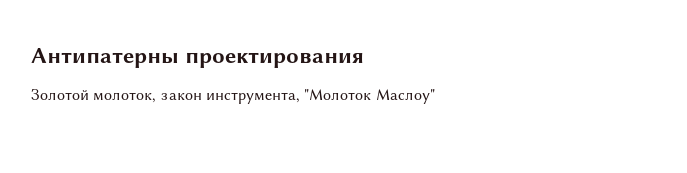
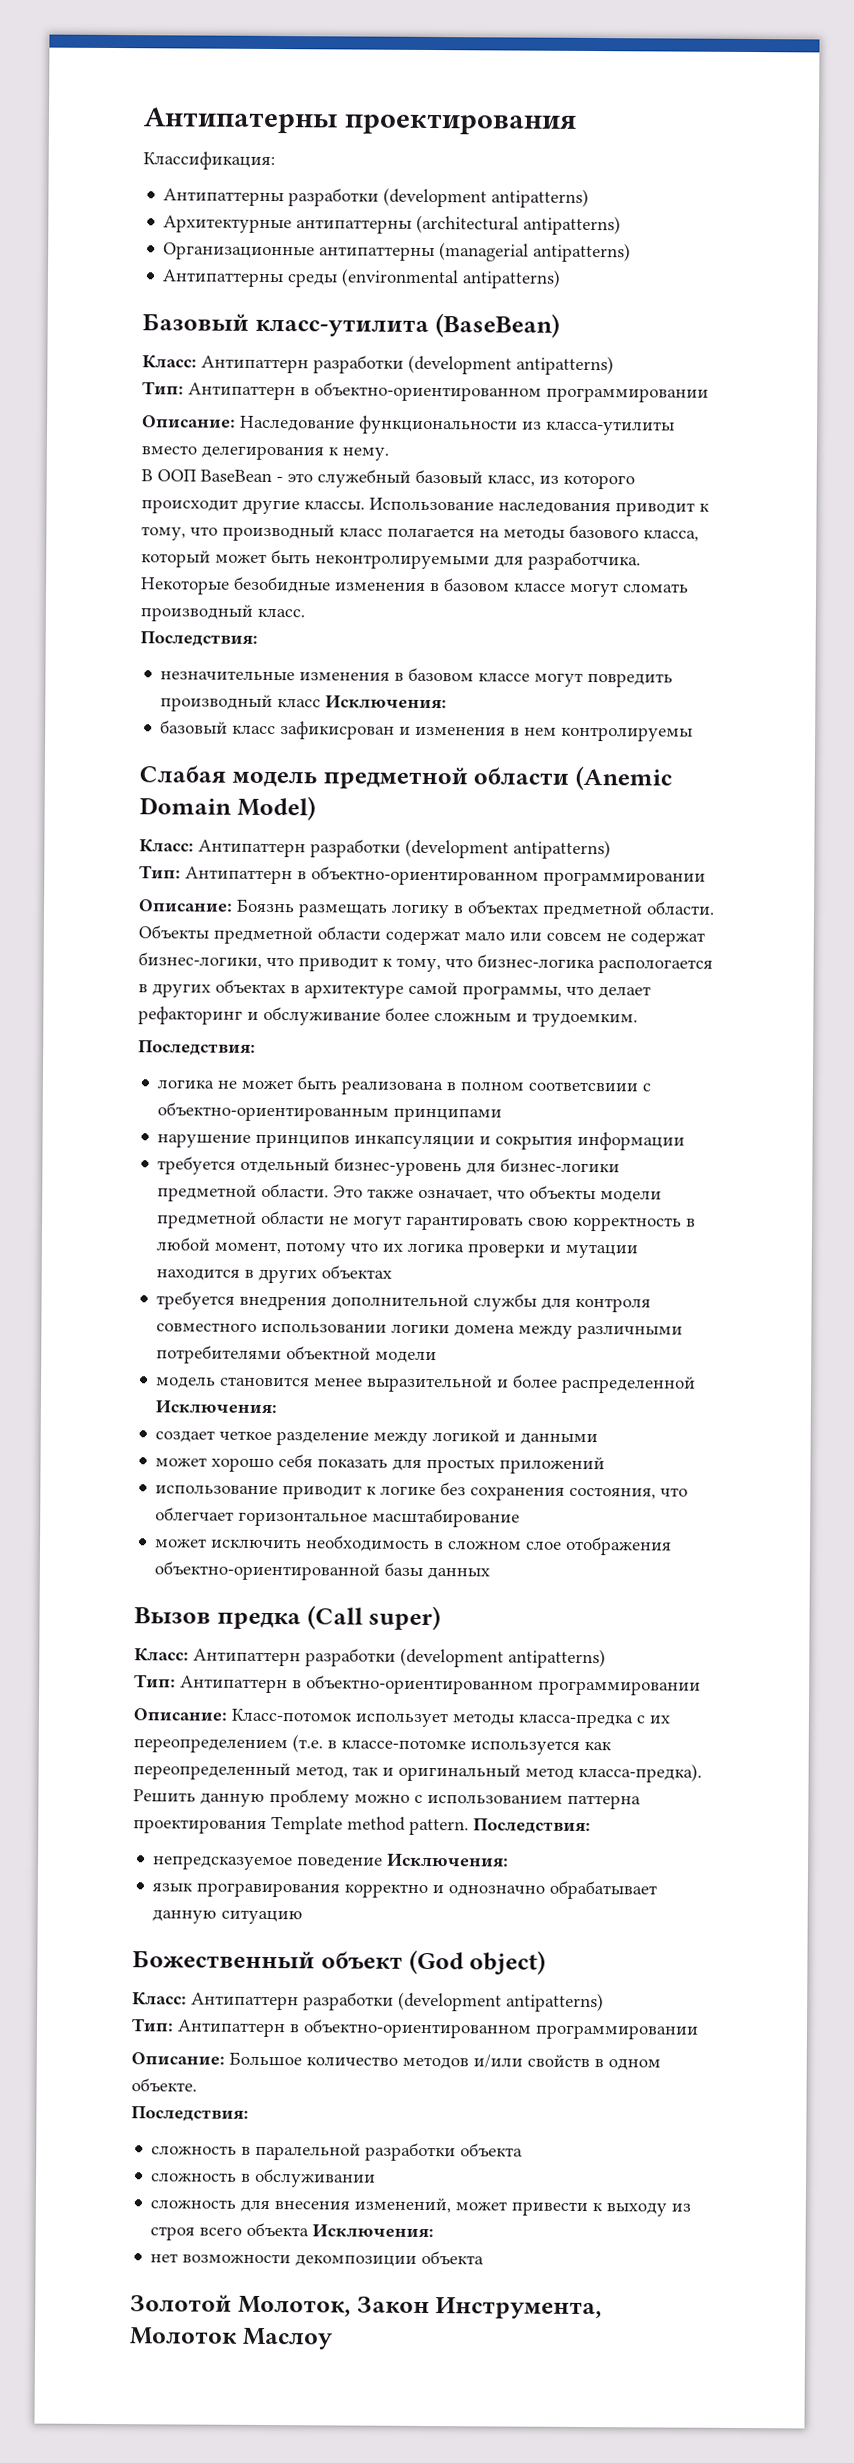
[31,89,435,104] Золотой молоток, закон инструмента, "Молоток Маслоу" -> [143,151,275,171] [163,187,590,209] [163,214,622,236] [163,242,632,263] [162,268,562,289] [142,313,560,338] [142,354,614,376] [142,381,709,403] [142,415,675,436] [141,445,389,461] [141,469,635,490] [141,497,710,517] [141,523,699,542] [141,550,641,571] [140,576,689,598] [140,604,305,622] [140,631,258,647] [160,667,674,688] [160,694,448,713] [160,720,694,742] [139,765,672,791] [139,795,316,821] [139,838,611,860] [139,865,706,887] [139,898,715,920] [138,925,705,947] [138,952,713,974] [138,979,651,1000] [138,1006,638,1028] [138,1040,256,1056] [157,1076,652,1096] [157,1102,503,1123] [157,1131,686,1151] [157,1156,621,1177] [157,1183,663,1203] [157,1210,697,1232] [156,1237,639,1259] [156,1265,393,1284] [156,1291,652,1313] [156,1322,684,1340] [156,1345,438,1365] [156,1374,697,1394] [155,1400,278,1414] [155,1429,599,1447] [155,1454,606,1475] [155,1482,689,1501] [155,1507,521,1528] [155,1535,673,1556] [154,1561,491,1581] [134,1605,442,1631] [134,1647,606,1669] [134,1674,701,1696] [133,1708,670,1729] [133,1734,612,1755] [133,1762,702,1783] [133,1789,641,1810] [133,1816,591,1836] [152,1853,510,1871] [152,1880,658,1900] [152,1909,304,1925] [132,1949,547,1975] [132,1991,604,2013] [131,2018,699,2040] [131,2051,661,2071] [131,2078,197,2092] [131,2106,249,2122] [151,2142,524,2162] [151,2168,377,2188] [150,2197,692,2217] [150,2222,435,2241] [150,2250,485,2267] [130,2294,603,2320] [130,2327,333,2350] Классификация: // Антипаттерны разработки (development antipatterns) // Архитектурные антипаттерны (architectural antipatterns) // Организационные антипаттерны (managerial antipatterns) // Антипаттерны среды (environmental antipatterns) // Базовый класс-утилита (BaseBean) // Класс: Антипаттерн разработки (development antipatterns) // Тип: Антипаттерн в объектно-ориентированном программировании // Описание: Наследование функциональности из класса-утилиты вместо делегирования к нему. // В ООП BaseBean - это служебный базовый класс, из которого происходит другие классы. Использование наследования приводит к тому, что производный класс полагается на методы базового класса, который может быть неконтролируемыми для разработчика. Некоторые безобидные изменения в базовом классе могут сломать производный класс. // Последствия: // незначительные изменения в базовом классе могут повредить производный класс Исключения: // базовый класс зафикисрован и изменения в нем контролируемы // Слабая модель предметной области (Anemic Domain Model) // Класс: Антипаттерн разработки (development antipatterns) // Тип: Антипаттерн в объектно-ориентированном программировании // Описание: Боязнь размещать логику в объектах предметной области. Объекты предметной области содержат мало или совсем не содержат бизнес-логики, что приводит к тому, что бизнес-логика распологается в других объектах в архитектуре самой программы, что делает рефакторинг и обслуживание более сложным и трудоемким. // Последствия: // логика не может быть реализована в полном соответсвиии с объектно-ориентированным принципами // нарушение принципов инкапсуляции и сокрытия информации // требуется отдельный бизнес-уровень для бизнес-логики предметной области. Это также означает, что объекты модели предметной области не могут гарантировать свою корректность в любой момент, потому что их логика проверки и мутации находится в других объектах // требуется внедрения дополнительной службы для контроля совместного использовании логики домена между различными потребителями объектной модели // модель становится менее выразительной и более распределенной Исключения: // создает четкое разделение между логикой и данными // может хорошо себя показать для простых приложений // использование приводит к логике без сохранения состояния, что облегчает горизонтальное масштабирование // может исключить необходимость в сложном слое отображения объектно-ориентированной базы данных // Вызов предка (Call super) // Класс: Антипаттерн разработки (development antipatterns) // Тип: Антипаттерн в объектно-ориентированном программировании // Описание: Класс-потомок использует методы класса-предка с их переопределением (т.е. в классе-потомке используется как переопределенный метод, так и оригинальный метод класса-предка). Решить данную проблему можно с использованием паттерна проектирования Template method pattern. Последствия: // непредсказуемое поведение Исключения: // язык програвирования корректно и однозначно обрабатывает данную ситуацию // Божественный объект (God object) // Класс: Антипаттерн разработки (development antipatterns) // Тип: Антипаттерн в объектно-ориентированном программировании // Описание: Большое количество методов и/или свойств в одном объекте. // Последствия: // сложность в паралельной разработки объекта // сложность в обслуживании // сложность для внесения изменений, может привести к выходу из строя всего объекта Исключения: // нет возможности декомпозиции объекта // Золотой Молоток, Закон Инструмента, Молоток Маслоу

